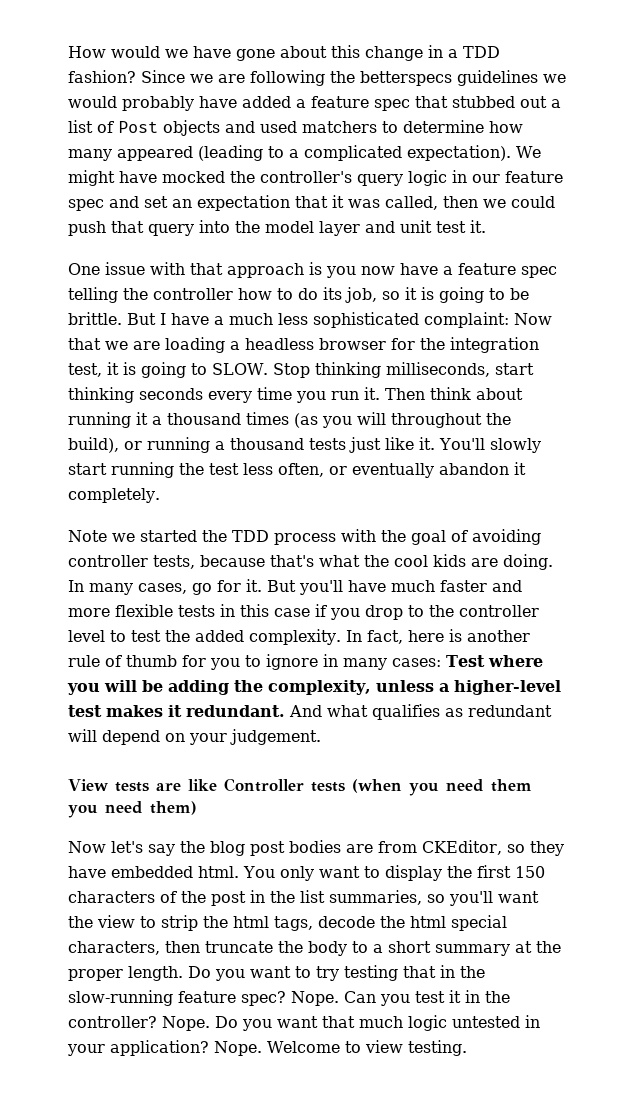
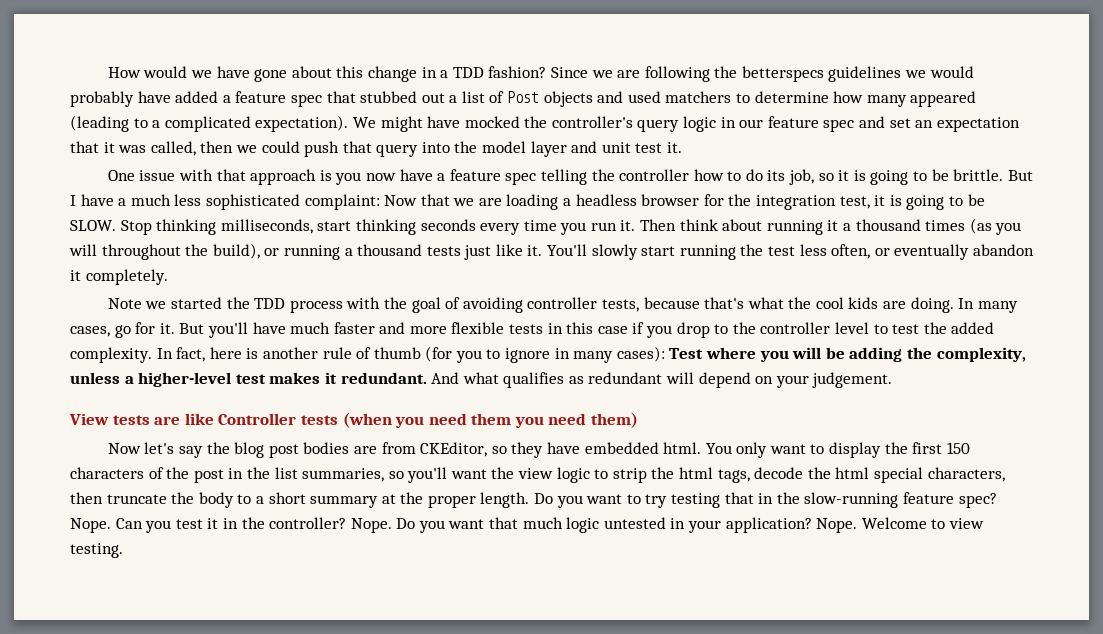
(207, 369) none -> [967,194,985,206] be
[182,655,206,667] for -> [425,346,453,362] (for
[392,658,441,667] cases: -> [616,346,665,362] cases):
(135, 921) none -> [556,467,590,483] logic

